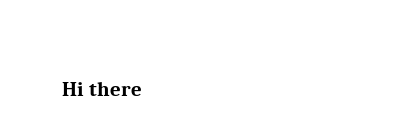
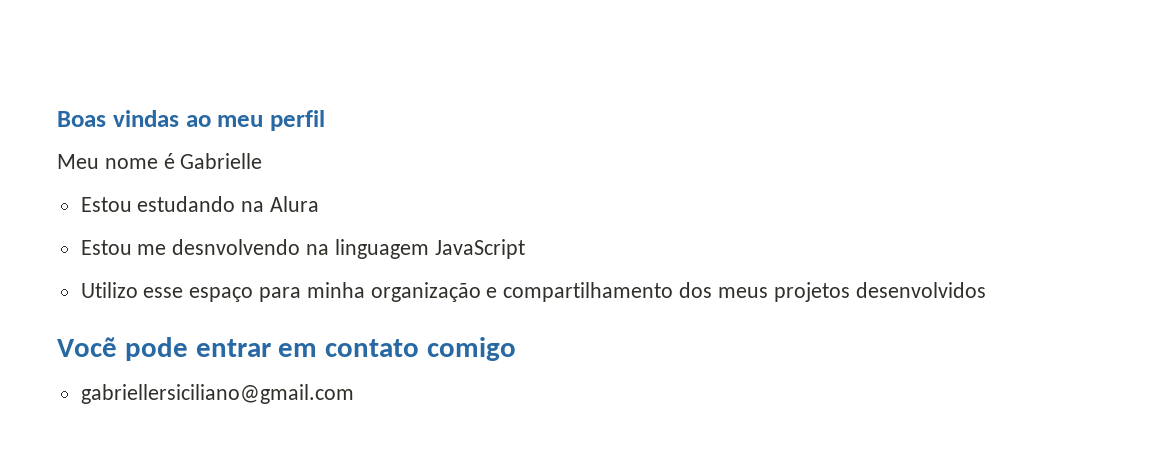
[62,81,142,96] Hi there -> [57,110,325,131] [57,153,263,169] [80,196,320,212] [80,239,525,259] [80,282,986,302] [57,337,517,361] [80,384,354,404] Boas vindas ao meu perfil // Meu nome é Gabrielle // Estou estudando na Alura // Estou me desnvolvendo na linguagem JavaScript // Utilizo esse espaço para minha organização e compartilhamento dos meus projetos desenvolvidos // Vocẽ pode entrar em contato comigo // gabriellersiciliano@gmail.com

